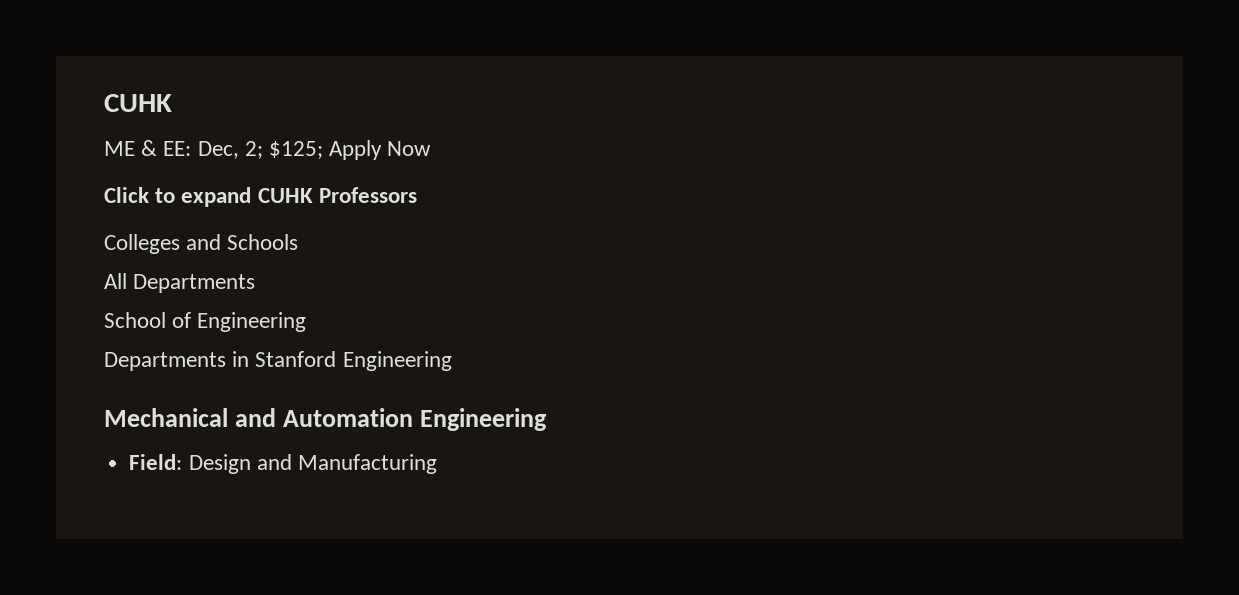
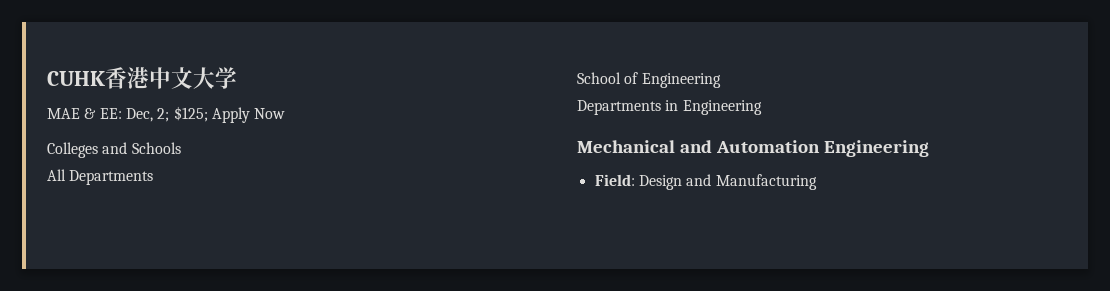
[104,94,172,112] [104,141,135,156] CUHK // ME -> [47,67,237,89] [47,108,80,119] CUHK香港中文大学 // MAE
[104,187,417,207] // Click to expand CUHK Professors -> (286, 113) none
[255,351,337,367] Stanford -> (679, 105) none

